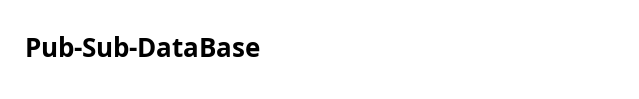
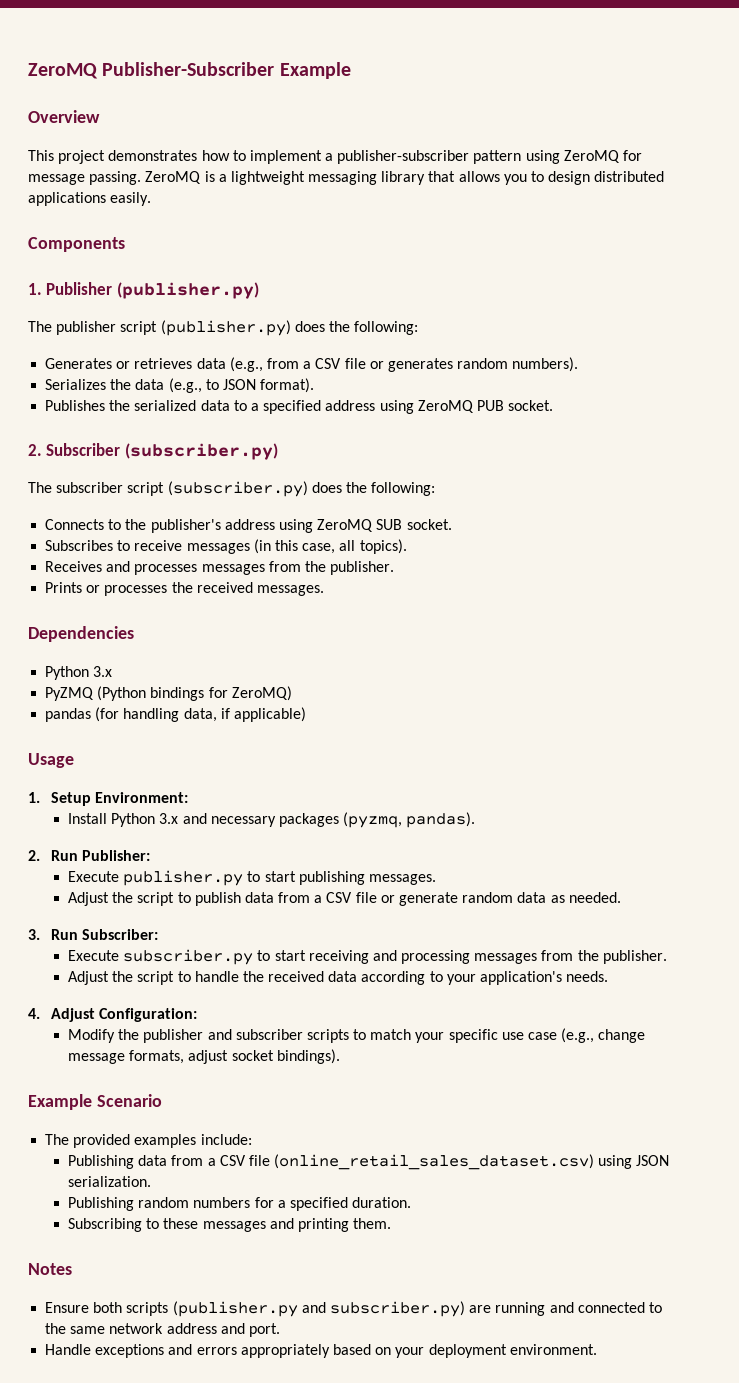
[25,36,260,57] Pub-Sub-DataBase -> [28,62,351,79] [28,110,100,123] [28,150,643,164] [28,171,665,185] [28,192,152,206] [28,237,125,252] [28,282,259,299] [28,320,419,336] [45,357,579,372] [45,378,315,393] [45,400,554,414] [28,443,278,460] [28,481,436,497] [45,519,452,533] [45,539,407,554] [45,561,395,575] [45,582,324,596] [28,626,134,642] [45,666,113,680] [45,686,292,701] [45,707,306,722] [28,753,74,768] [28,792,189,806] [68,812,476,828] [28,850,151,861] [68,870,436,886] [68,892,621,906] [28,929,159,940] [68,949,667,965] [68,971,609,985] [28,1008,198,1022] [68,1028,646,1043] [68,1049,340,1064] [28,1094,162,1110] [45,1134,252,1148] [68,1154,670,1170] [68,1176,152,1187] [68,1197,412,1211] [68,1218,392,1232] [28,1263,72,1275] [45,1301,662,1317] [45,1323,280,1337] [45,1344,597,1358] ZeroMQ Publisher-Subscriber Example // Overview // This project demonstrates how to implement a publisher-subscriber pattern using ZeroMQ for message passing. ZeroMQ is a lightweight messaging library that allows you to design distributed applications easily. // Components // 1. Publisher (publisher.py) // The publisher script (publisher.py) does the following: // Generates or retrieves data (e.g., from a CSV file or generates random numbers). // Serializes the data (e.g., to JSON format). // Publishes the serialized data to a specified address using ZeroMQ PUB socket. // 2. Subscriber (subscriber.py) // The subscriber script (subscriber.py) does the following: // Connects to the publisher's address using ZeroMQ SUB socket. // Subscribes to receive messages (in this case, all topics). // Receives and processes messages from the publisher. // Prints or processes the received messages. // Dependencies // Python 3.x // PyZMQ (Python bindings for ZeroMQ) // pandas (for handling data, if applicable) // Usage // 1. Setup Environment: // Install Python 3.x and necessary packages (pyzmq, pandas). // 2. Run Publisher: // Execute publisher.py to start publishing messages. // Adjust the script to publish data from a CSV file or generate random data as needed. // 3. Run Subscriber: // Execute subscriber.py to start receiving and processing messages from the publisher. // Adjust the script to handle the received data according to your application's needs. // 4. Adjust Configuration: // Modify the publisher and subscriber scripts to match your specific use case (e.g., change message formats, adjust socket bindings). // Example Scenario // The provided examples include: // Publishing data from a CSV file (online_retail_sales_dataset.csv) using JSON serialization. // Publishing random numbers for a specified duration. // Subscribing to these messages and printing them. // Notes // Ensure both scripts (publisher.py and subscriber.py) are running and connected to the same network address and port. // Handle exceptions and errors appropriately based on your deployment environment.

